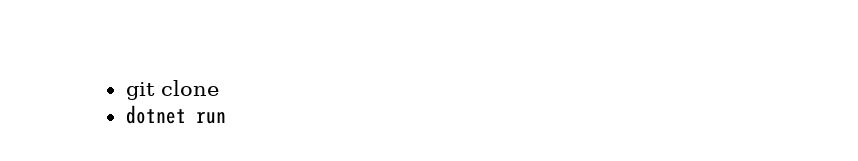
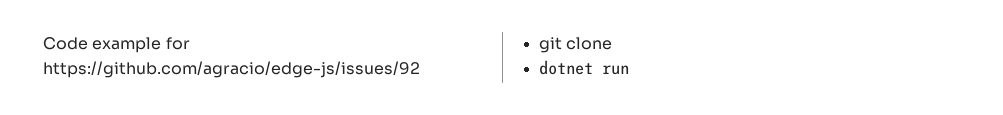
(125, 91) none -> [43,37,190,53] [43,61,420,78] Code example for https://github.com/agracio/edge-js/issues/92 //

